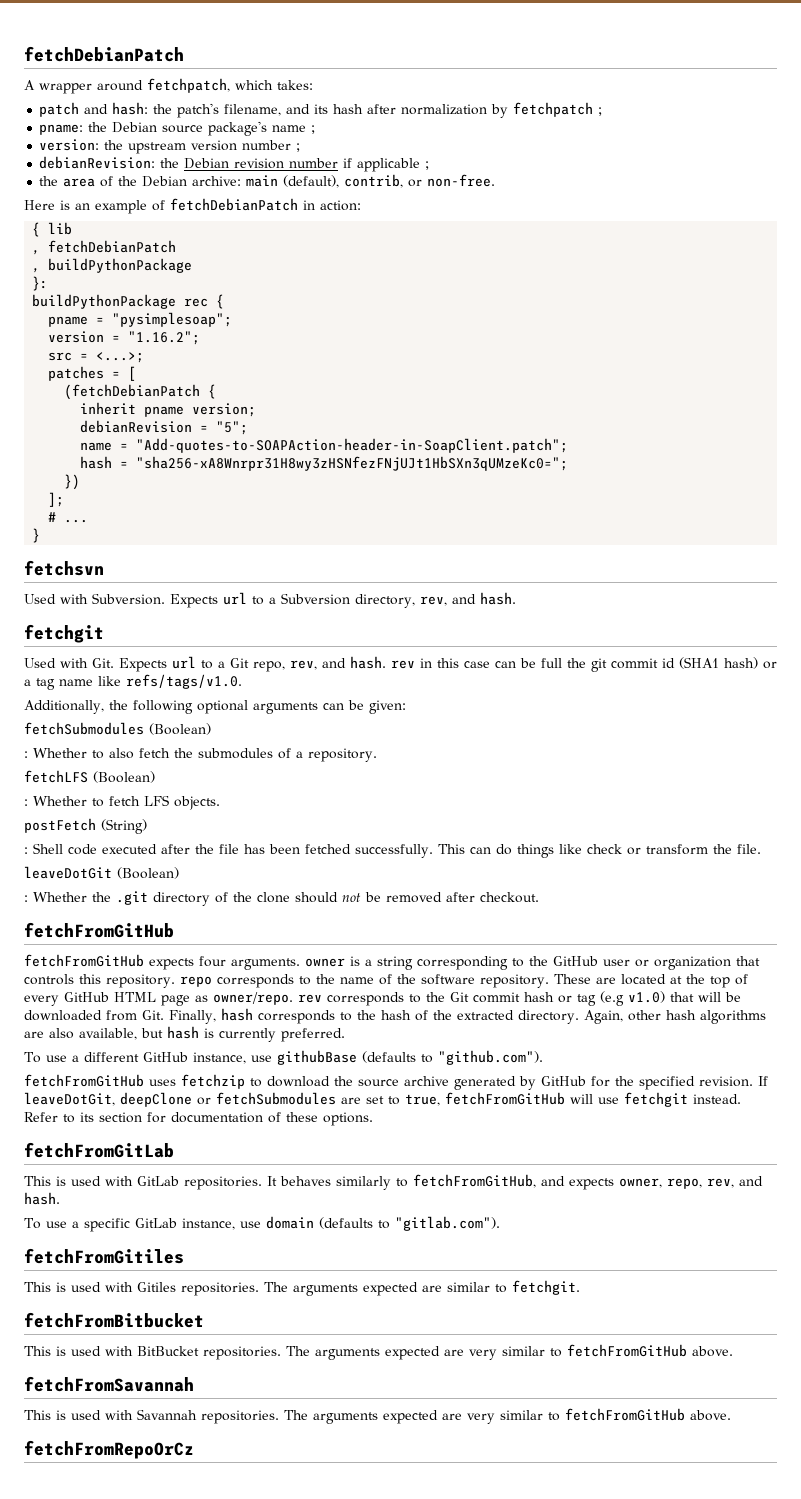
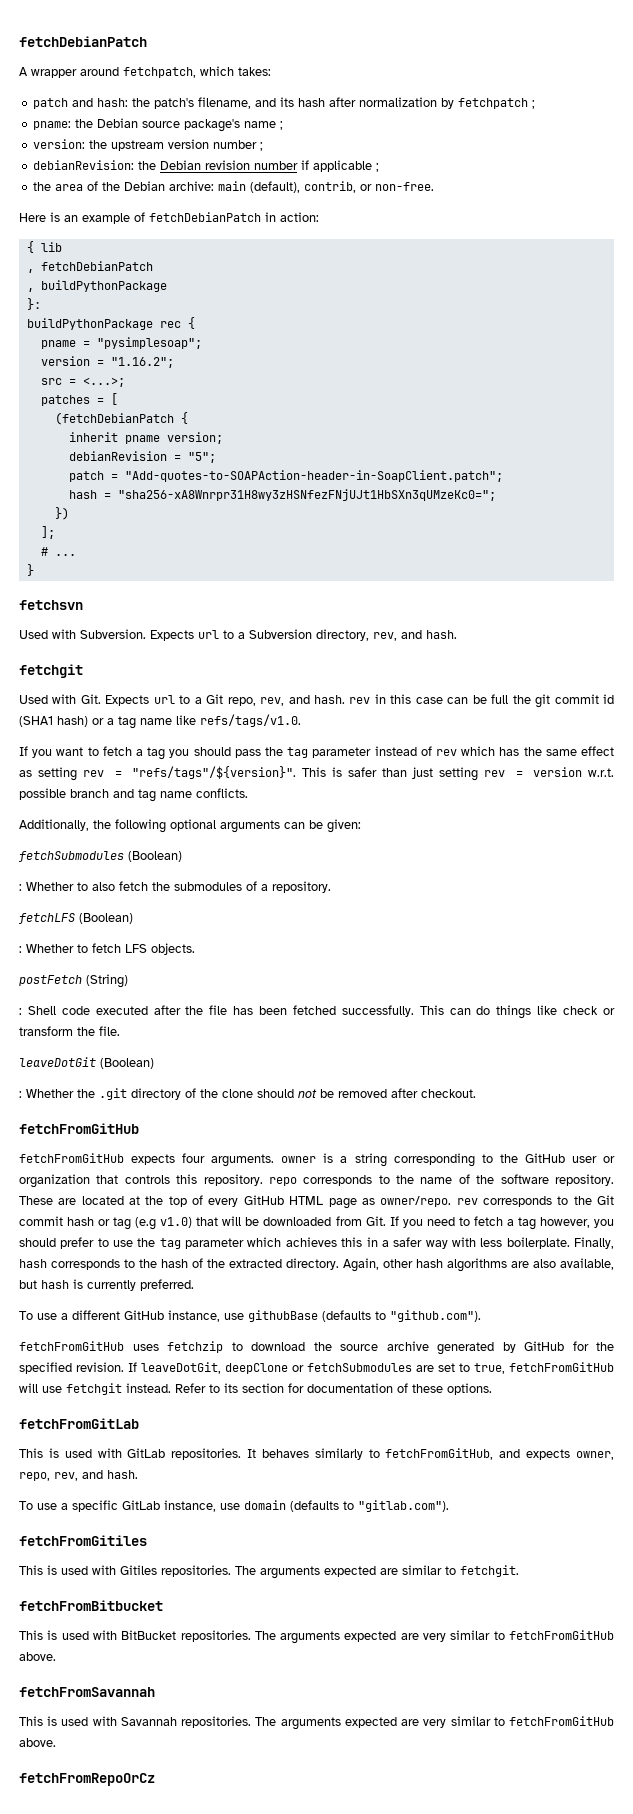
[80,442,113,451] name -> [68,471,104,482] patch
(242, 681) none -> [19,746,614,760] [19,766,614,781] [19,788,248,802] // If you want to fetch a tag you should pass the tag parameter instead of rev which has the same effect as setting rev = "refs/tags"/${version}". This is safer than just setting rev = version w.r.t. possible branch and tag name conflicts.
(164, 1015) none -> [389,1216,614,1230] [19,1237,570,1249] If you need to fetch a tag however, you should prefer to use the tag parameter which achieves this in a safer way with less boilerplate.

